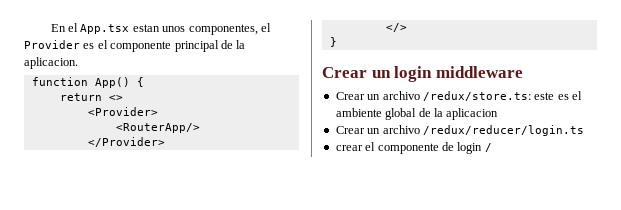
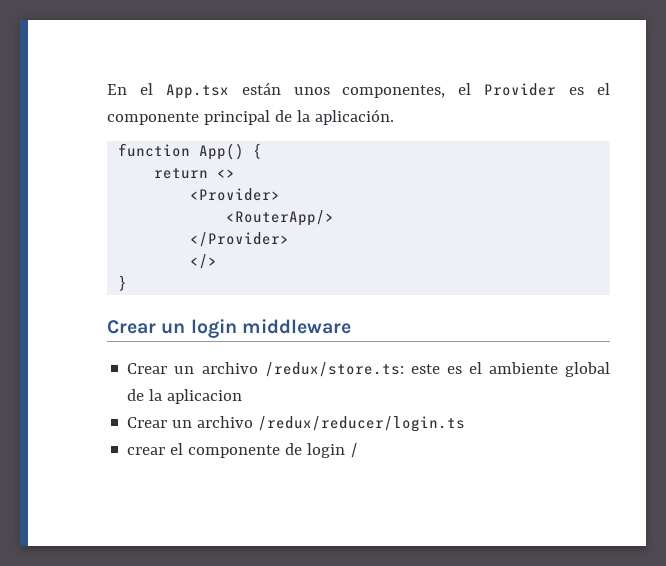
[132,24,160,32] estan -> [241,82,281,95] están
[24,57,78,69] aplicacion. -> [314,109,394,125] aplicación.

